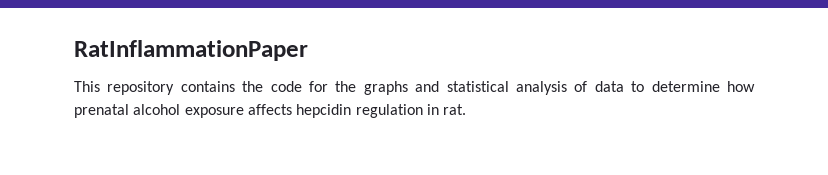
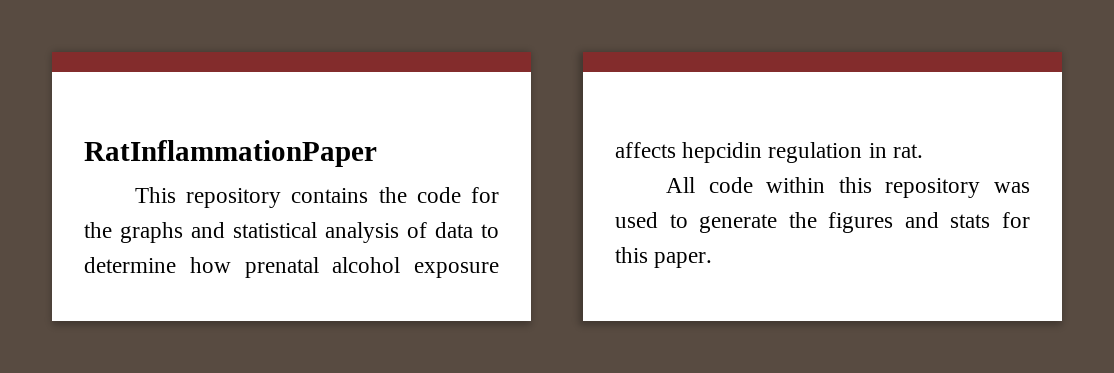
(467, 109) none -> [666,177,1030,198] [615,212,1030,233] [615,247,713,268] // All code within this repository was used to generate the figures and stats for this paper.

